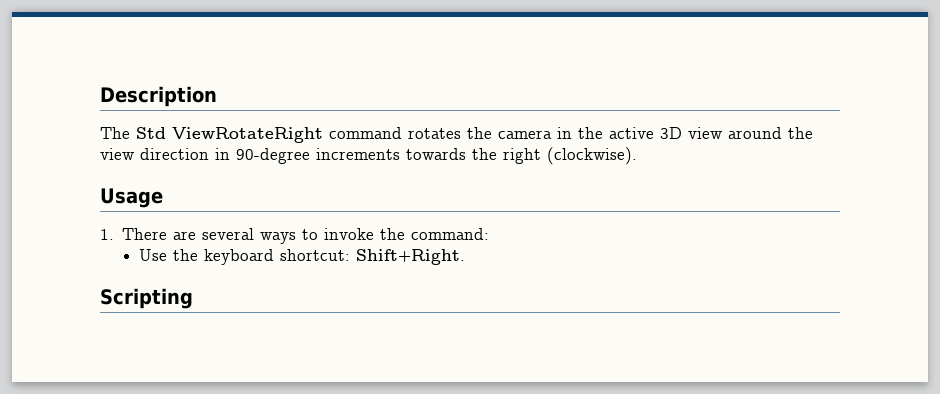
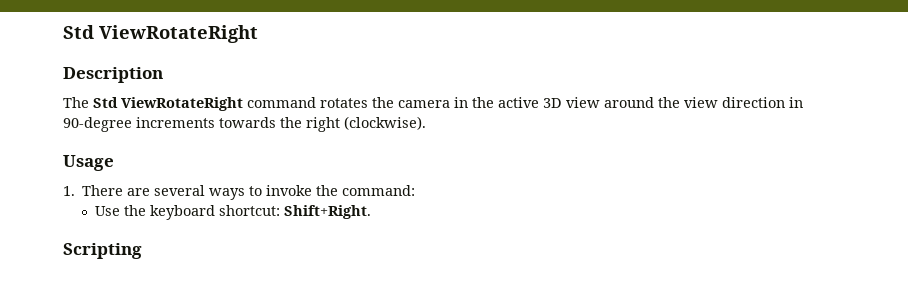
(100, 96) none -> [63,25,258,43] Std ViewRotateRight //

